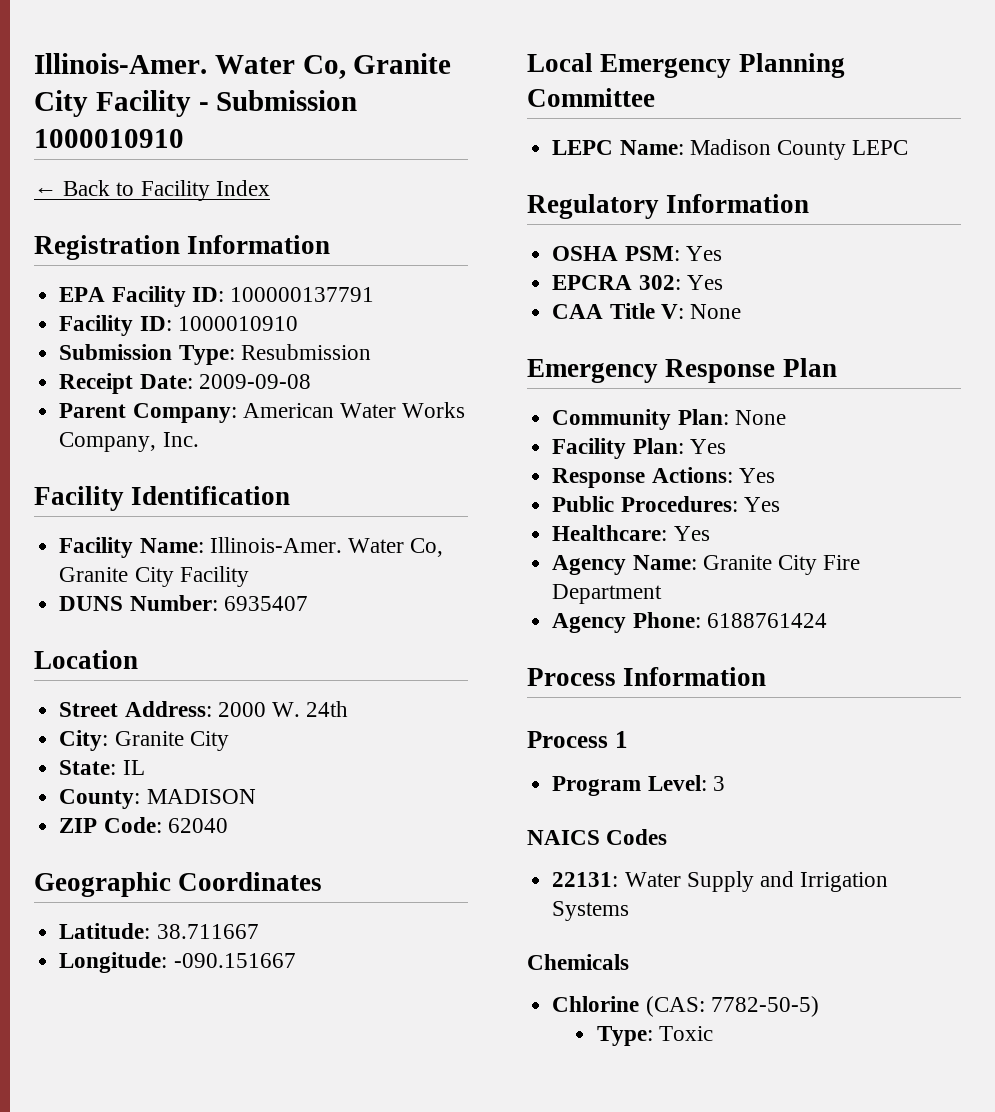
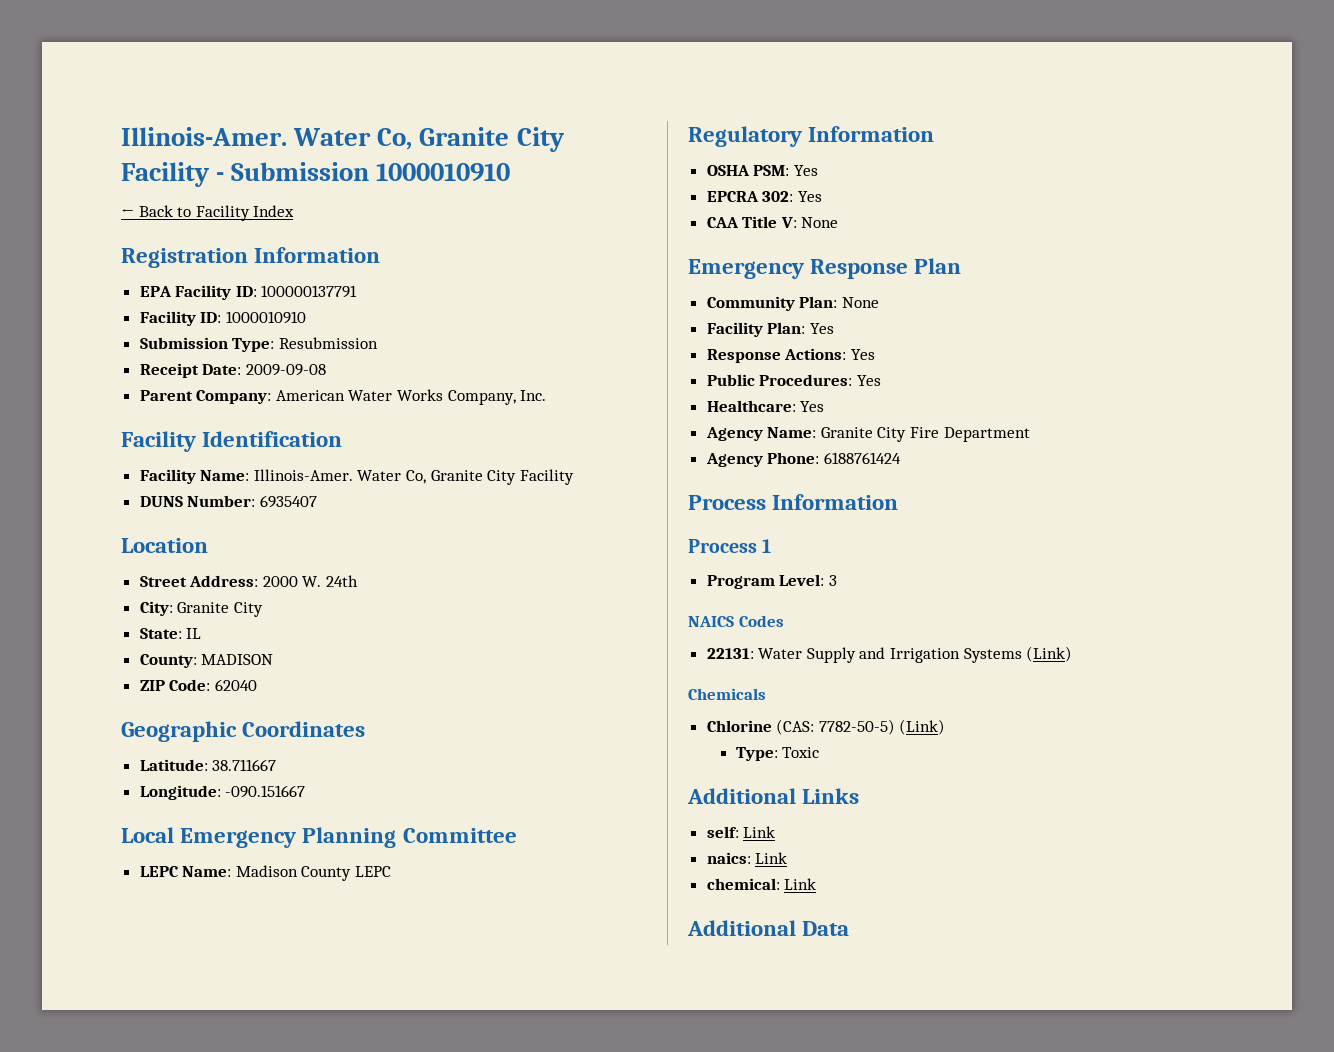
(630, 911) none -> [1026,646,1073,662] (Link)
(819, 1006) none -> [899,719,946,735] (Link)
(713, 1033) none -> [687,788,860,804] [706,826,776,838] [706,852,788,864] [706,878,817,890] [687,920,850,936] // Additional Links // self: Link // naics: Link // chemical: Link // Additional Data

